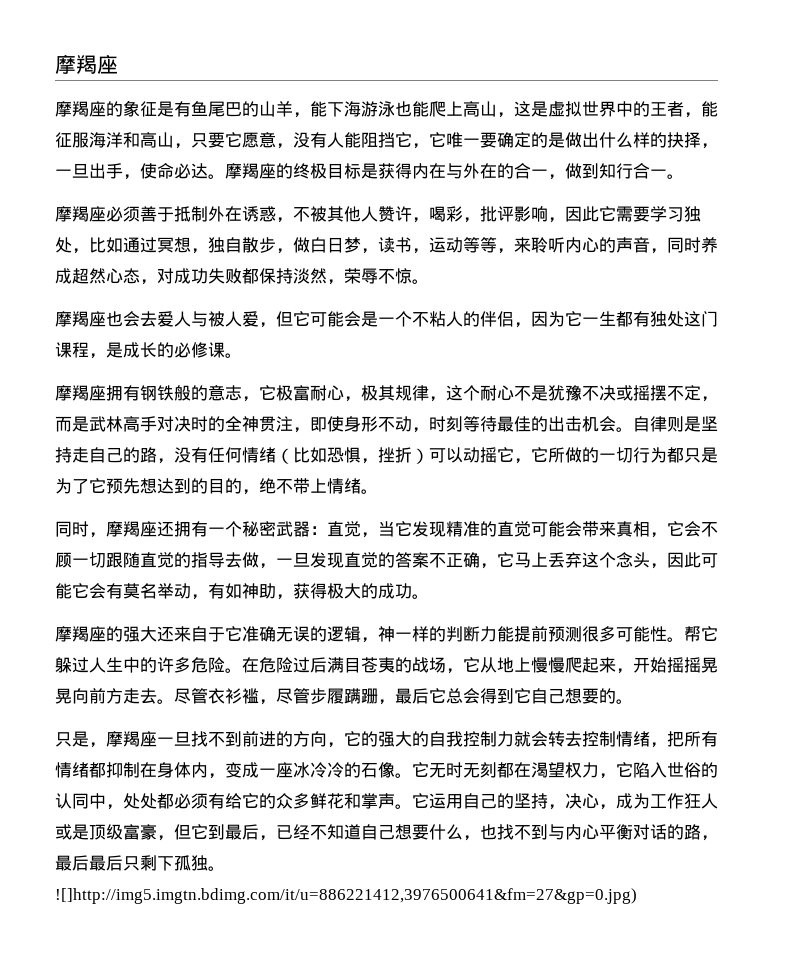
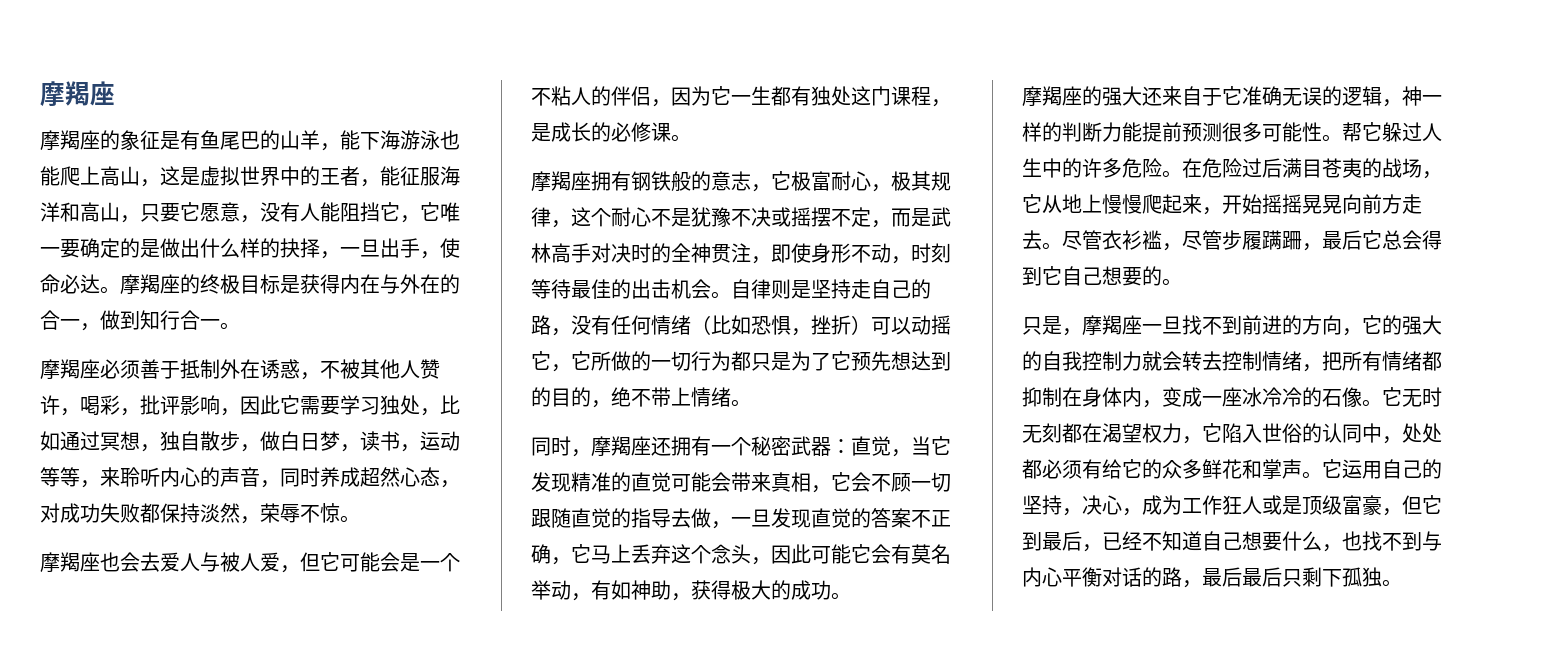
[55,888,637,904] ![]http://img5.imgtn.bdimg.com/it/u=886221412,3976500641&fm=27&gp=0.jpg) -> (1402, 583) none

